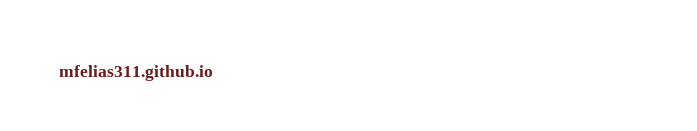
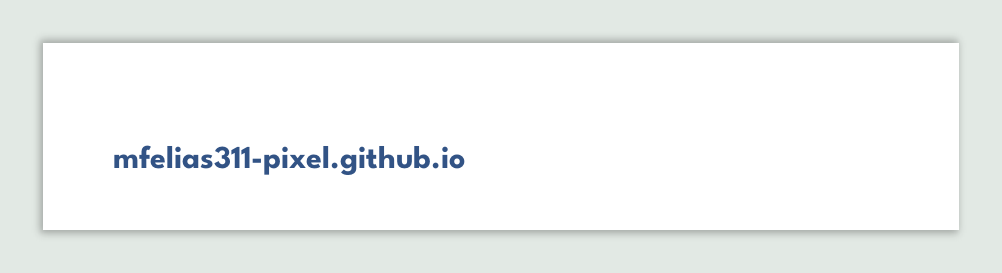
[59,65,213,81] mfelias311.github.io -> [113,145,466,176] mfelias311-pixel.github.io

